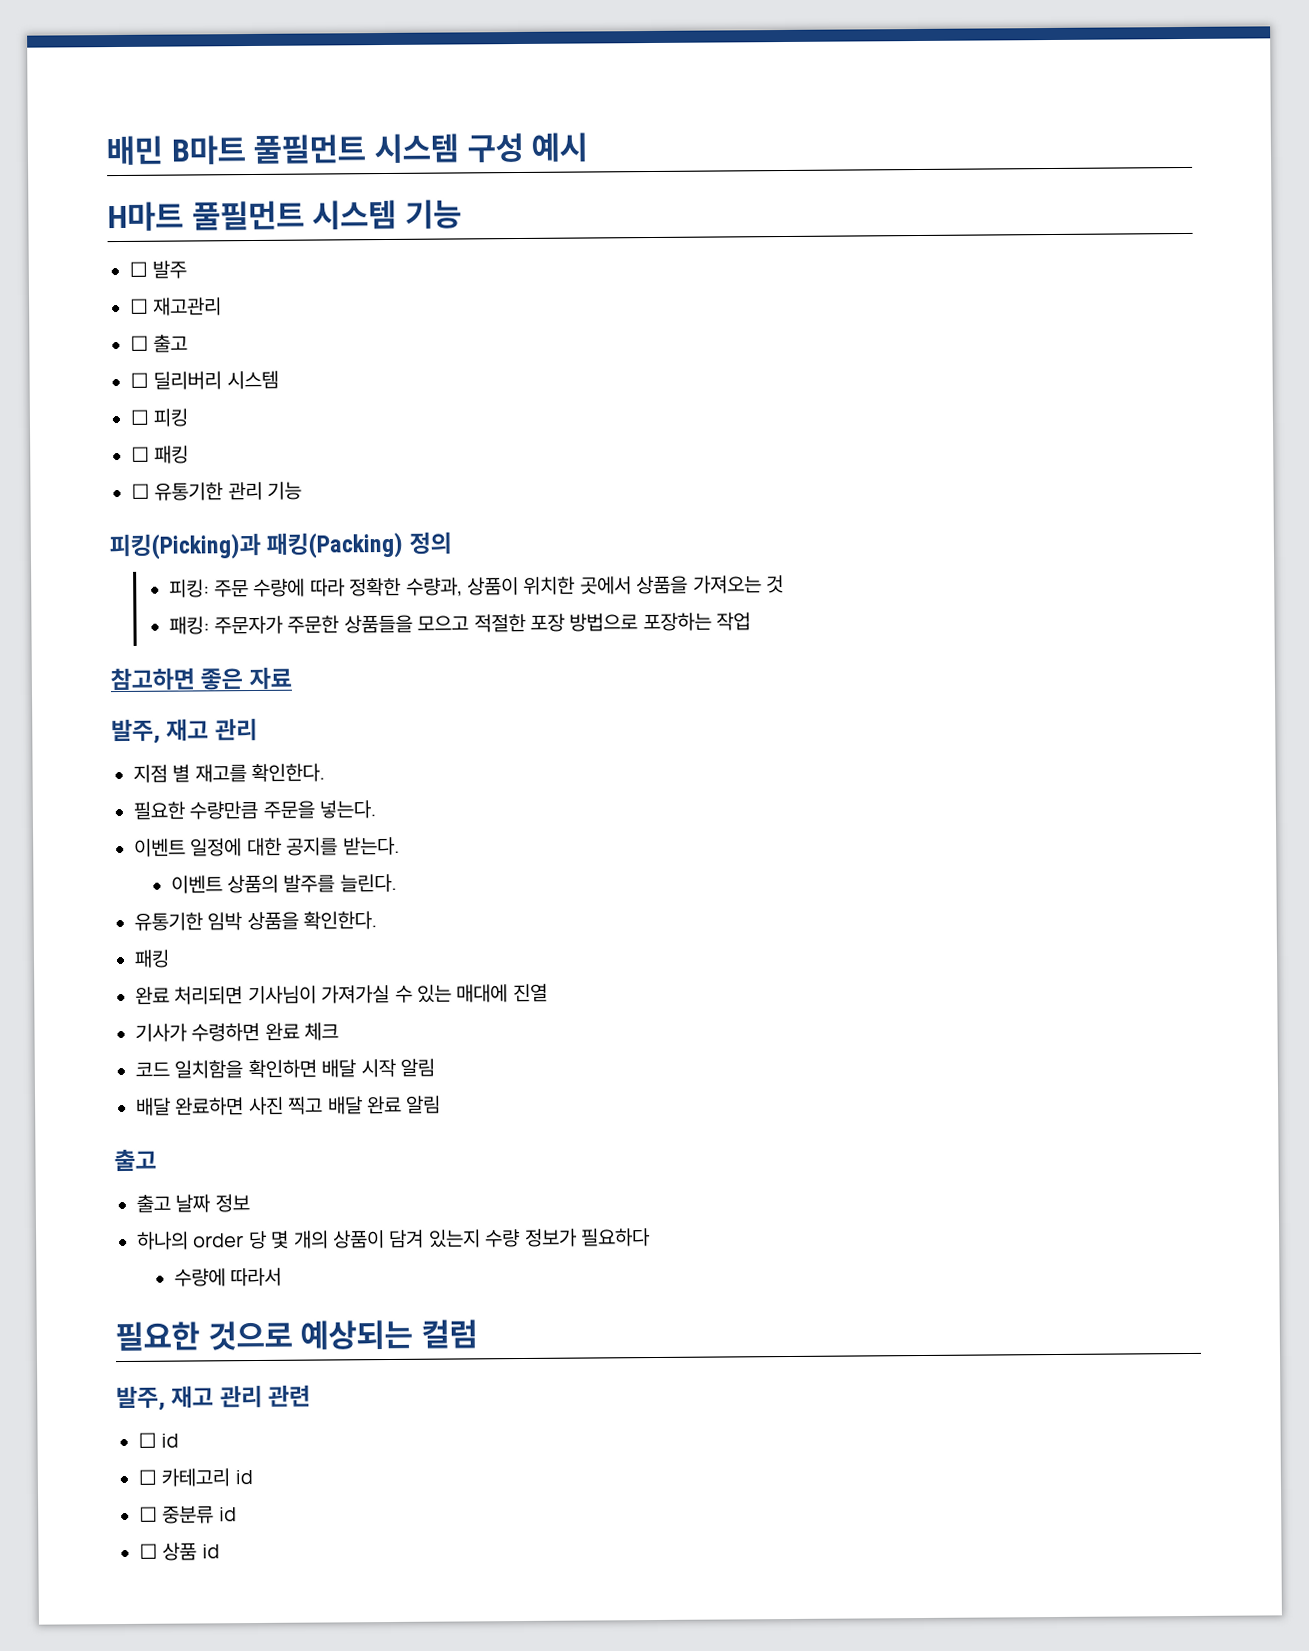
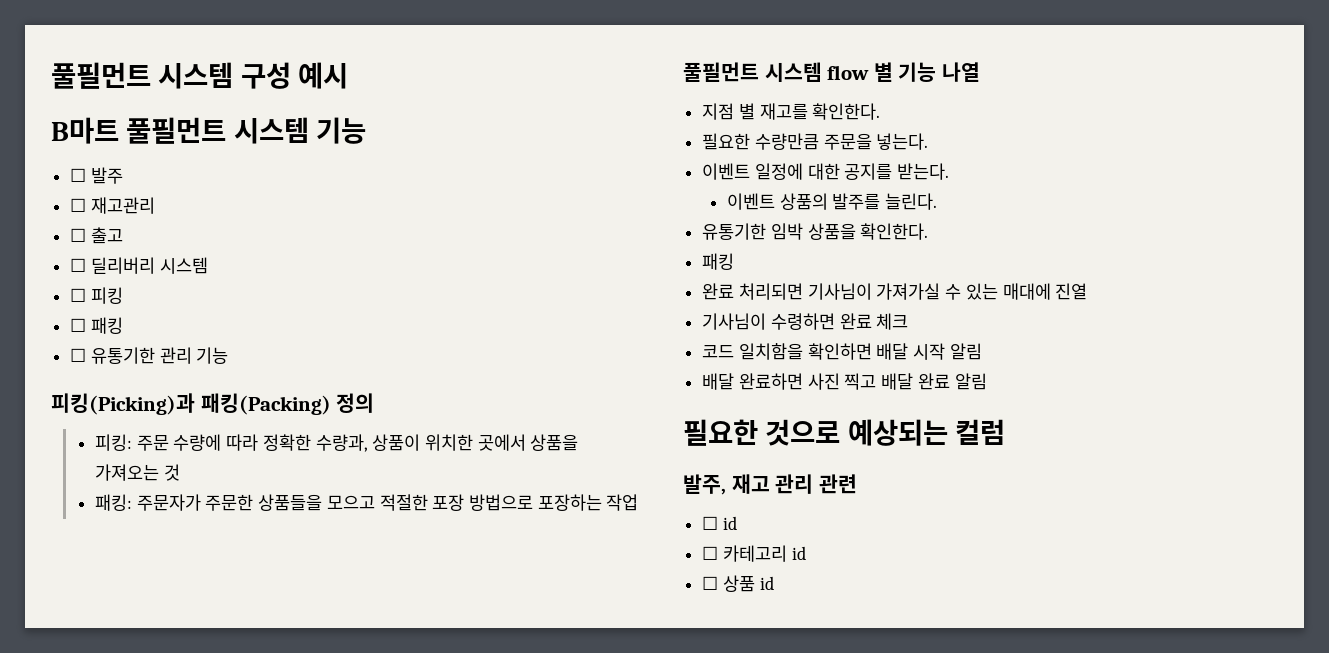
[106,135,247,166] 배민 B마트 -> (51, 75) none
[107,201,184,232] H마트 -> [51,117,119,144] B마트
[110,666,292,692] [111,717,258,745] 참고하면 좋은 자료 // 발주, 재고 관리 -> [683,62,980,82] 풀필먼트 시스템 flow 별 기능 나열
[135,1023,187,1042] 기사가 -> [702,313,767,330] 기사님이
[114,1148,157,1173] [136,1194,250,1213] [137,1228,651,1250] [173,1267,283,1287] // 출고 // 출고 날짜 정보 // 하나의 order 당 몇 개의 상품이 담겨 있는지 수량 정보가 필요하다 // 수량에 따라서 -> (987, 381) none
[139,1505,237,1524] // ☐ 중분류 id -> (806, 553) none

